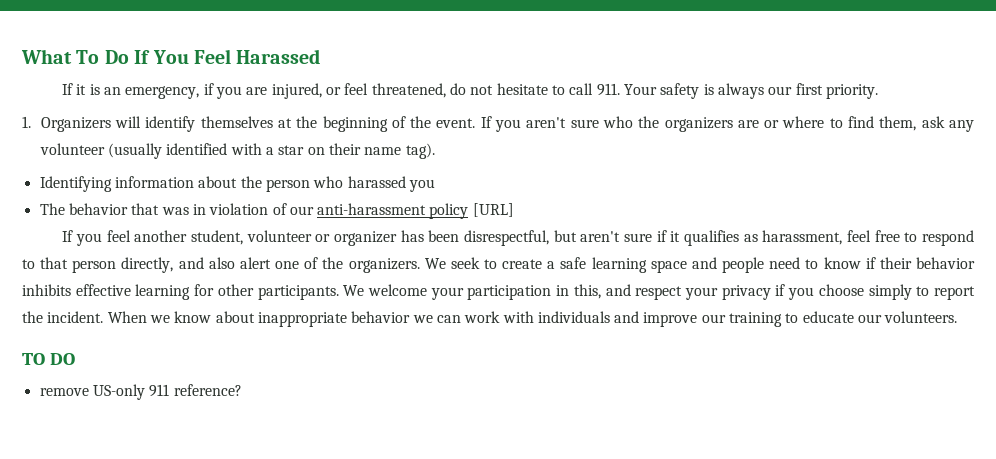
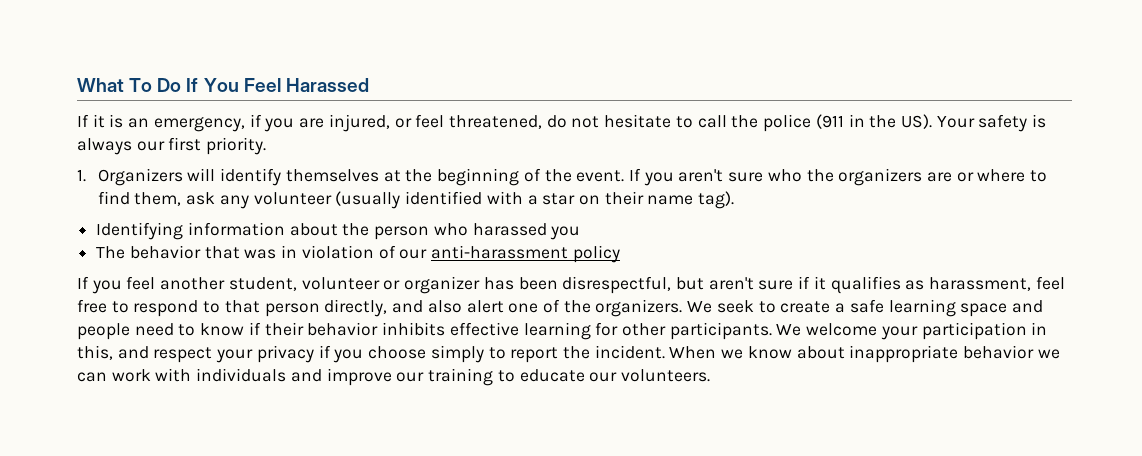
[596,83,620,96] 911. -> [731,114,932,132] the police (911 in the US).
[472,203,514,217] [URL] -> (620, 254) none
[22,353,75,365] [39,384,242,400] // TO DO // remove US-only 911 reference? -> (710, 375) none

